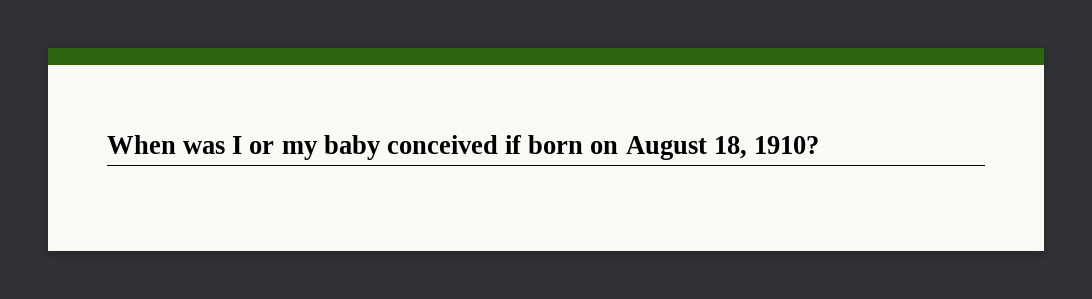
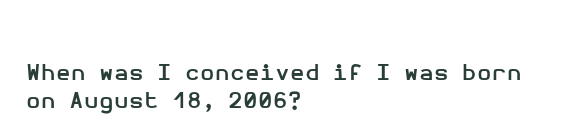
[249,135,523,160] or my baby conceived if -> [185,64,449,80] conceived if I was
[753,136,819,154] 1910? -> [228,91,301,110] 2006?

